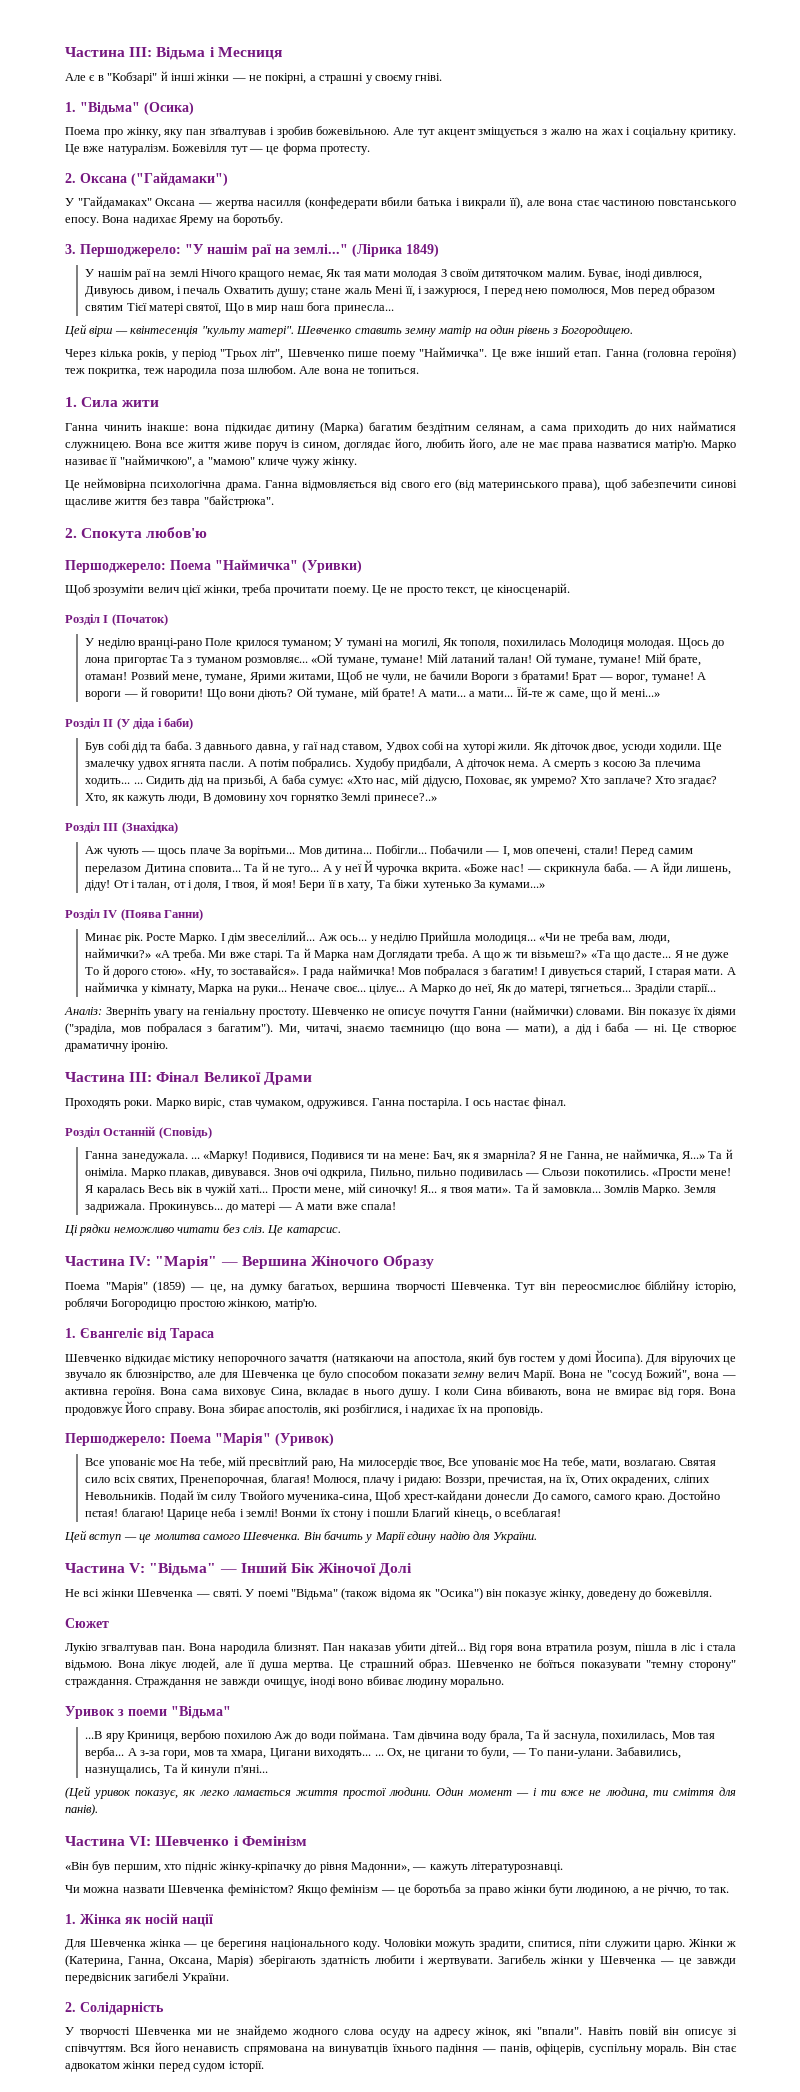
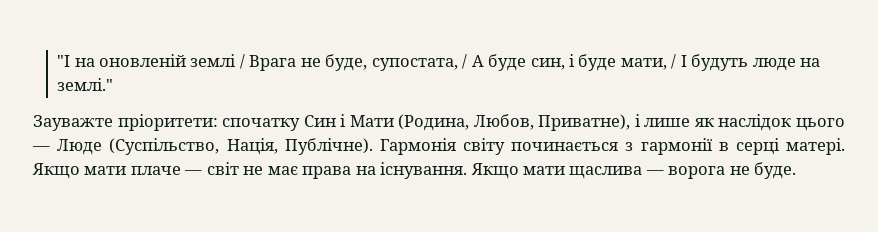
[65,47,282,60] [65,71,443,84] [65,102,194,115] [65,126,736,138] [65,143,370,155] [65,172,228,186] [65,196,736,209] [65,214,283,226] [65,244,439,257] [85,269,702,280] [85,285,715,297] [85,302,394,314] [64,324,634,337] [65,347,737,360] [65,365,420,377] [65,397,160,407] [65,421,736,434] [65,438,736,451] [65,455,357,468] [65,478,737,491] [65,495,274,508] [65,527,208,541] [65,559,362,573] [65,583,570,596] [65,614,168,626] [85,638,725,649] [85,653,702,666] [85,670,706,683] [85,687,660,700] [65,718,193,730] [85,741,723,753] [85,758,701,770] [85,774,718,787] [85,793,437,804] [65,822,178,834] [85,845,693,857] [85,860,732,875] [85,878,546,891] [65,909,204,921] [85,931,670,944] [85,948,730,961] [85,965,736,978] [85,982,716,995] [64,1005,736,1018] [65,1023,737,1035] [65,1041,169,1052] [65,1072,312,1085] [65,1097,566,1109] [65,1126,212,1139] [85,1149,733,1162] [85,1168,732,1179] [85,1183,716,1196] [85,1202,397,1213] [64,1224,341,1236] [65,1255,435,1269] [65,1280,736,1293] [65,1298,317,1310] [65,1328,214,1341] [65,1350,736,1365] [65,1368,737,1381] [65,1386,736,1398] [65,1401,543,1416] [65,1433,334,1446] [85,1456,716,1469] [85,1474,710,1486] [85,1490,721,1503] [85,1507,562,1520] [64,1530,538,1543] [65,1562,413,1576] [65,1588,712,1600] [65,1618,109,1628] [65,1641,736,1654] [65,1658,736,1671] [65,1676,505,1688] [65,1706,231,1719] [85,1729,715,1742] [85,1747,681,1759] [85,1763,268,1776] [65,1786,736,1799] [65,1804,98,1816] [65,1836,307,1846] [65,1861,564,1873] [65,1884,730,1896] [65,1913,213,1927] [65,1938,736,1950] [65,1955,736,1967] [65,1972,229,1984] [65,2002,164,2015] [65,2025,738,2038] [65,2042,737,2055] [65,2061,264,2072] Частина III: Відьма і Месниця // Але є в "Кобзарі" й інші жінки — не покірні, а страшні у своєму гніві. // 1. "Відьма" (Осика) // Поема про жінку, яку пан зґвалтував і зробив божевільною. Але тут акцент зміщується з жалю на жах і соціальну критику. Це вже натуралізм. Божевілля тут — це форма протесту. // 2. Оксана ("Гайдамаки") // У "Гайдамаках" Оксана — жертва насилля (конфедерати вбили батька і викрали її), але вона стає частиною повстанського епосу. Вона надихає Ярему на боротьбу. // 3. Першоджерело: "У нашім раї на землі..." (Лірика 1849) // У нашім раї на землі Нічого кращого немає, Як тая мати молодая З своїм дитяточком малим. Буває, іноді дивлюся, Дивуюсь дивом, і печаль Охватить душу; стане жаль Мені її, і зажурюся, І перед нею помолюся, Мов перед образом святим Тієї матері святої, Що в мир наш бога принесла... // Цей вірш — квінтесенція "культу матері". Шевченко ставить земну матір на один рівень з Богородицею. // Через кілька років, у період "Трьох літ", Шевченко пише поему "Наймичка". Це вже інший етап. Ганна (головна героїня) теж покритка, теж народила поза шлюбом. Але вона не топиться. // 1. Сила жити // Ганна чинить інакше: вона підкидає дитину (Марка) багатим бездітним селянам, а сама приходить до них найматися служницею. Вона все життя живе поруч із сином, доглядає його, любить його, але не має права назватися матір'ю. Марко називає її "наймичкою", а "мамою" кличе чужу жінку. // Це неймовірна психологічна драма. Ганна відмовляється від свого его (від материнського права), щоб забезпечити синові щасливе життя без тавра "байстрюка". // 2. Спокута любов'ю // Першоджерело: Поема "Наймичка" (Уривки) // Щоб зрозуміти велич цієї жінки, треба прочитати поему. Це не просто текст, це кіносценарій. // Розділ I (Початок) // У неділю вранці-рано Поле крилося туманом; У тумані на могилі, Як тополя, похилилась Молодиця молодая. Щось до лона пригортає Та з туманом розмовляє... «Ой тумане, тумане! Мій латаний талан! Ой тумане, тумане! Мій брате, отаман! Розвий мене, тумане, Ярими житами, Щоб не чули, не бачили Вороги з братами! Брат — ворог, тумане! А вороги — й говорити! Що вони діють? Ой тумане, мій брате! А мати... а мати... Їй-те ж саме, що й мені...» // Розділ II (У діда і баби) // Був собі дід та баба. З давнього давна, у гаї над ставом, Удвох собі на хуторі жили. Як діточок двоє, усюди ходили. Ще змалечку удвох ягнята пасли. А потім побрались. Худобу придбали, А діточок нема. А смерть з косою За плечима ходить... ... Сидить дід на призьбі, А баба сумує: «Хто нас, мій дідусю, Поховає, як умремо? Хто заплаче? Хто згадає? Хто, як кажуть люди, В домовину хоч горнятко Землі принесе?..» // Розділ III (Знахідка) // Аж чують — щось плаче За ворітьми... Мов дитина... Побігли... Побачили — І, мов опечені, стали! Перед самим перелазом Дитина сповита... Та й не туго... А у неї Й чурочка вкрита. «Боже нас! — скрикнула баба. — А йди лишень, діду! От і талан, от і доля, І твоя, й моя! Бери її в хату, Та біжи хутенько За кумами...» // Розділ IV (Поява Ганни) // Минає рік. Росте Марко. І дім звеселілий... Аж ось... у неділю Прийшла молодиця... «Чи не треба вам, люди, наймички?» «А треба. Ми вже старі. Та й Марка нам Доглядати треба. А що ж ти візьмеш?» «Та що дасте... Я не дуже То й дорого стою». «Ну, то зоставайся». І рада наймичка! Мов побралася з багатим! І дивується старий, І старая мати. А наймичка у кімнату, Марка на руки... Неначе своє... цілує... А Марко до неї, Як до матері, тягнеться... Зраділи старії... // Аналіз: Зверніть увагу на геніальну простоту. Шевченко не описує почуття Ганни (наймички) словами. Він показує їх діями ("зраділа, мов побралася з багатим"). Ми, читачі, знаємо таємницю (що вона — мати), а дід і баба — ні. Це створює драматичну іронію. // Частина III: Фінал Великої Драми // Проходять роки. Марко виріс, став чумаком, одружився. Ганна постаріла. І ось настає фінал. // Розділ Останній (Сповідь) // Ганна занедужала. ... «Марку! Подивися, Подивися ти на мене: Бач, як я змарніла? Я не Ганна, не наймичка, Я...» Та й оніміла. Марко плакав, дивувався. Знов очі одкрила, Пильно, пильно подивилась — Сльози покотились. «Прости мене! Я каралась Весь вік в чужій хаті... Прости мене, мій синочку! Я... я твоя мати». Та й замовкла... Зомлів Марко. Земля задрижала. Прокинувсь... до матері — А мати вже спала! // Ці рядки неможливо читати без сліз. Це катарсис. // Частина IV: "Марія" — Вершина Жіночого Образу // Поема "Марія" (1859) — це, на думку багатьох, вершина творчості Шевченка. Тут він переосмислює біблійну історію, роблячи Богородицю простою жінкою, матір'ю. // 1. Євангеліє від Тараса // Шевченко відкидає містику непорочного зачаття (натякаючи на апостола, який був гостем у домі Йосипа). Для віруючих це звучало як блюзнірство, але для Шевченка це було способом показати земну велич Марії. Вона не "сосуд Божий", вона — активна героїня. Вона сама виховує Сина, вкладає в нього душу. І коли Сина вбивають, вона не вмирає від горя. Вона продовжує Його справу. Вона збирає апостолів, які розбіглися, і надихає їх на проповідь. // Першоджерело: Поема "Марія" (Уривок) // Все упованіє моє На тебе, мій пресвітлий раю, На милосердіє твоє, Все упованіє моє На тебе, мати, возлагаю. Святая сило всіх святих, Пренепорочная, благая! Молюся, плачу і ридаю: Воззри, пречистая, на їх, Отих окрадених, сліпих Невольників. Подай їм силу Твойого мученика-сина, Щоб хрест-кайдани донесли До самого, самого краю. Достойно пєтая! благаю! Царице неба і землі! Вонми їх стону і пошли Благий кінець, о всеблагая! // Цей вступ — це молитва самого Шевченка. Він бачить у Марії єдину надію для України. // Частина V: "Відьма" — Інший Бік Жіночої Долі // Не всі жінки Шевченка — святі. У поемі "Відьма" (також відома як "Осика") він показує жінку, доведену до божевілля. // Сюжет // Лукію згвалтував пан. Вона народила близнят. Пан наказав убити дітей... Від горя вона втратила розум, пішла в ліс і стала відьмою. Вона лікує людей, але її душа мертва. Це страшний образ. Шевченко не боїться показувати "темну сторону" страждання. Страждання не завжди очищує, іноді воно вбиває людину морально. // Уривок з поеми "Відьма" // ...В яру Криниця, вербою похилою Аж до води поймана. Там дівчина воду брала, Та й заснула, похилилась, Мов тая верба... А з-за гори, мов та хмара, Цигани виходять... ... Ох, не цигани то були, — То пани-улани. Забавились, назнущались, Та й кинули п'яні... // (Цей уривок показує, як легко ламається життя простої людини. Один момент — і ти вже не людина, ти сміття для панів). // Частина VI: Шевченко і Фемінізм // «Він був першим, хто підніс жінку-кріпачку до рівня Мадонни», — кажуть літературознавці. // Чи можна назвати Шевченка феміністом? Якщо фемінізм — це боротьба за право жінки бути людиною, а не річчю, то так. // 1. Жінка як носій нації // Для Шевченка жінка — це берегиня національного коду. Чоловіки можуть зрадити, спитися, піти служити царю. Жінки ж (Катерина, Ганна, Оксана, Марія) зберігають здатність любити і жертвувати. Загибель жінки у Шевченка — це завжди передвісник загибелі України. // 2. Солідарність // У творчості Шевченка ми не знайдемо жодного слова осуду на адресу жінок, які "впали". Навіть повій він описує зі співчуттям. Вся його ненависть спрямована на винуватців їхнього падіння — панів, офіцерів, суспільну мораль. Він стає адвокатом жінки перед судом історії. -> [57,54,821,71] [57,78,114,91] [33,114,846,131] [32,138,845,155] [32,162,797,179] "І на оновленій землі / Врага не буде, супостата, / А буде син, і буде мати, / І будуть люде на землі." // Зауважте пріоритети: спочатку Син і Мати (Родина, Любов, Приватне), і лише як наслідок цього — Люде (Суспільство, Нація, Публічне). Гармонія світу починається з гармонії в серці матері. Якщо мати плаче — світ не має права на існування. Якщо мати щаслива — ворога не буде.

